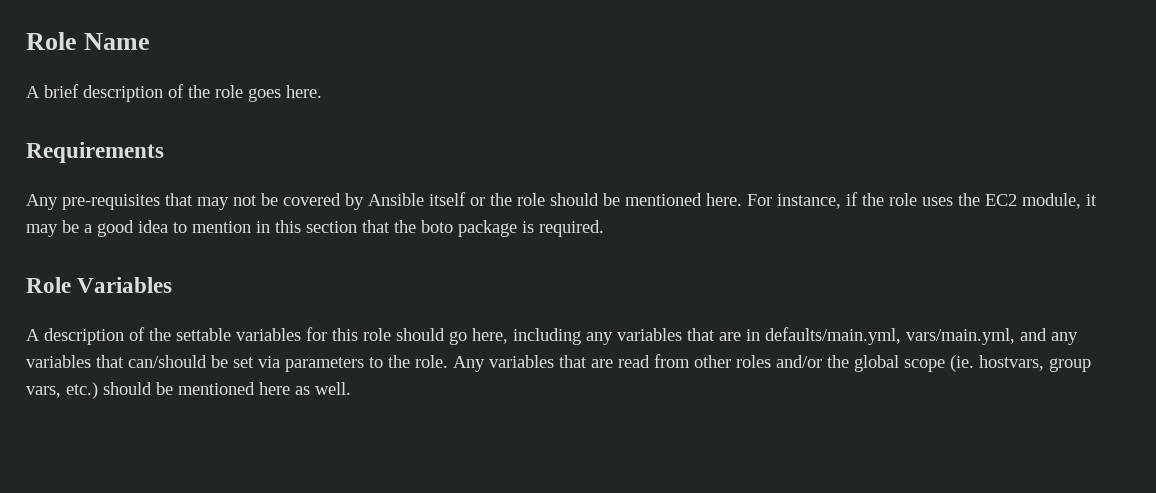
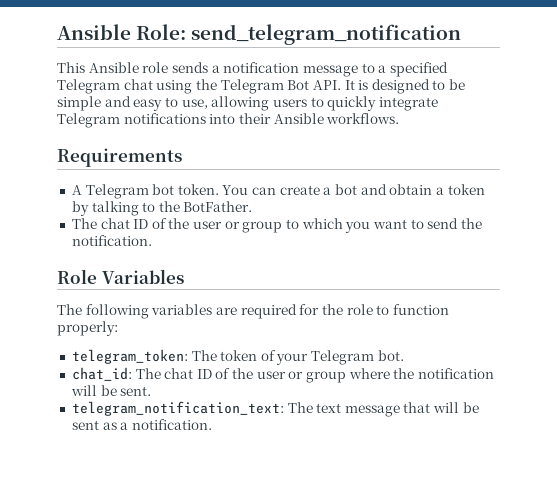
[26,32,151,50] [26,84,322,102] [26,142,164,163] [26,192,1097,210] [26,220,604,237] [26,277,173,293] [26,327,1078,345] [26,354,1091,372] [26,382,351,399] Role Name // A brief description of the role goes here. // Requirements // Any pre-requisites that may not be covered by Ansible itself or the role should be mentioned here. For instance, if the role uses the EC2 module, it may be a good idea to mention in this section that the boto package is required. // Role Variables // A description of the settable variables for this role should go here, including any variables that are in defaults/main.yml, vars/main.yml, and any variables that can/should be set via parameters to the role. Any variables that are read from other roles and/or the global scope (ie. hostvars, group vars, etc.) should be mentioned here as well. -> [57,24,462,45] [57,62,448,77] [57,79,466,94] [57,96,438,111] [57,113,400,128] [57,148,182,167] [71,184,485,199] [71,201,253,216] [71,218,482,233] [71,235,152,246] [57,269,184,284] [57,304,449,319] [57,321,118,336] [71,349,404,365] [71,367,494,383] [70,385,152,396] [71,401,479,417] [71,419,212,430] Ansible Role: send_telegram_notification // This Ansible role sends a notification message to a specified Telegram chat using the Telegram Bot API. It is designed to be simple and easy to use, allowing users to quickly integrate Telegram notifications into their Ansible workflows. // Requirements // A Telegram bot token. You can create a bot and obtain a token by talking to the BotFather. // The chat ID of the user or group to which you want to send the notification. // Role Variables // The following variables are required for the role to function properly: // telegram_token: The token of your Telegram bot. // chat_id: The chat ID of the user or group where the notification will be sent. // telegram_notification_text: The text message that will be sent as a notification.

